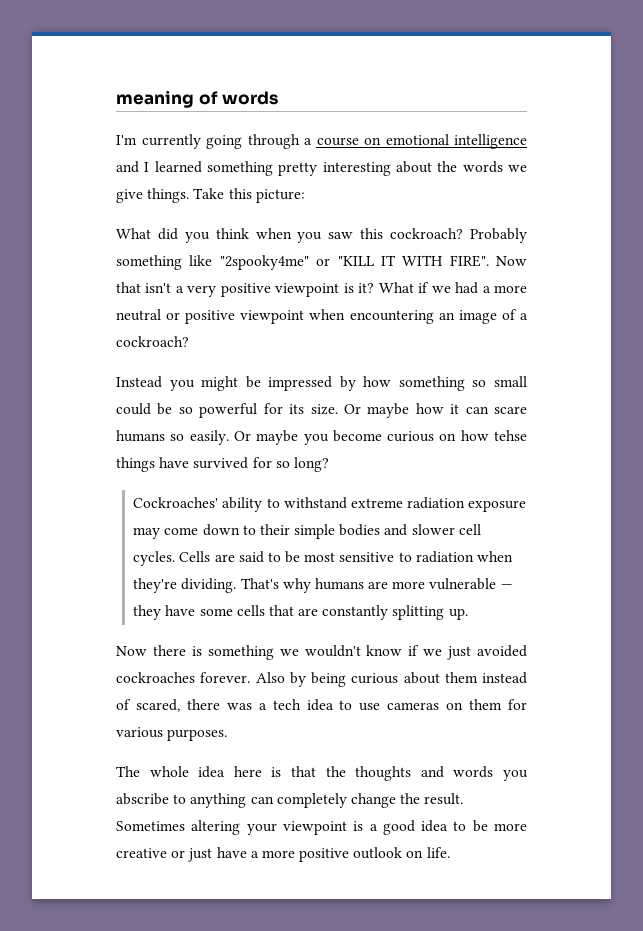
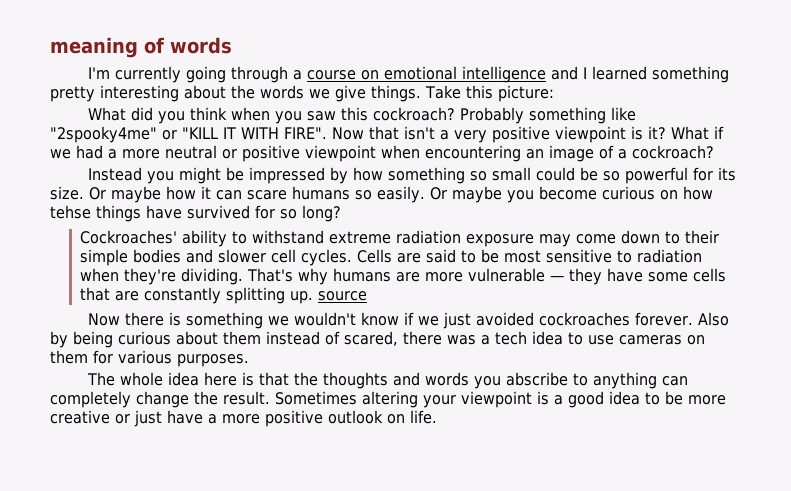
(468, 614) none -> [318,291,368,301] source

